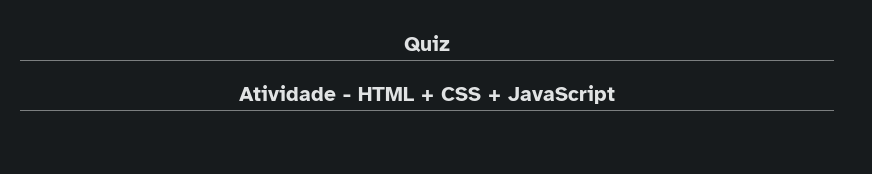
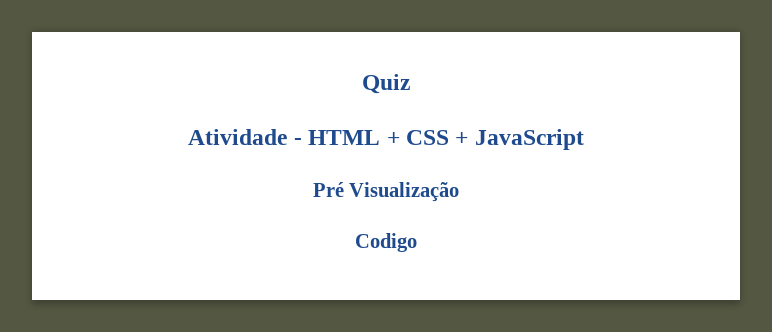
(615, 94) none -> [312,182,460,202] [355,233,417,252] // Pré Visualização // Codigo

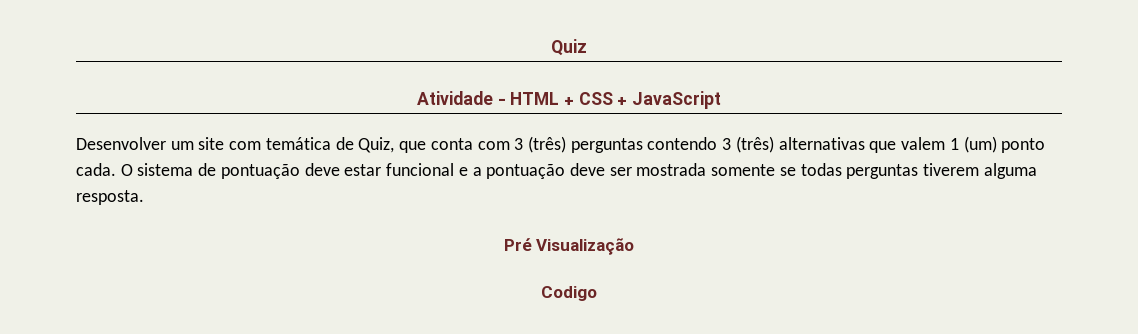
(584, 139) none -> [76,136,1046,153] [76,163,1037,179] [76,190,144,205] // Desenvolver um site com temática de Quiz, que conta com 3 (três) perguntas contendo 3 (três) alternativas que valem 1 (um) ponto cada. O sistema de pontuação deve estar funcional e a pontuação deve ser mostrada somente se todas perguntas tiverem alguma resposta.

